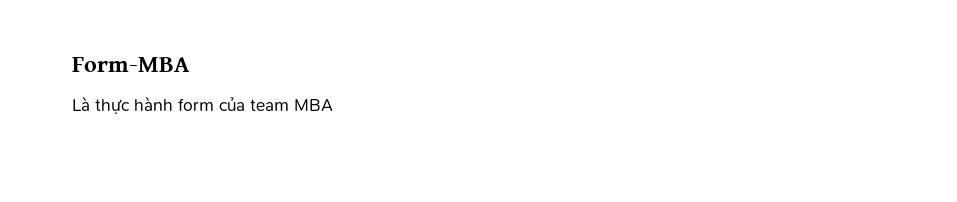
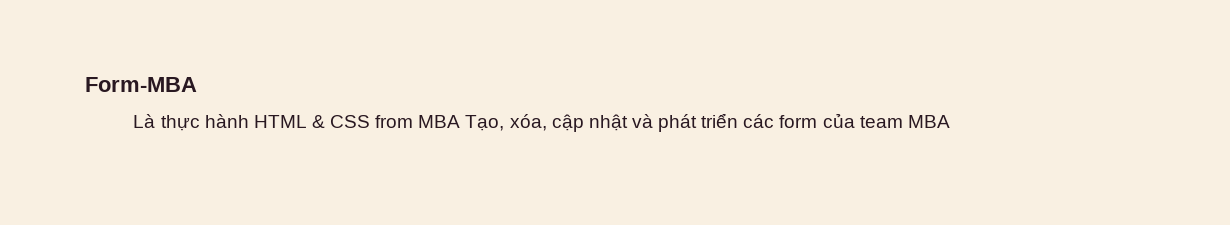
(173, 103) none -> [253,113,775,132] HTML & CSS from MBA Tạo, xóa, cập nhật và phát triển các

